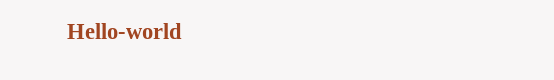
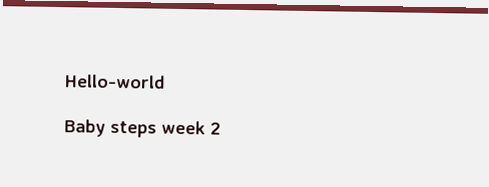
(182, 31) none -> [64,119,221,138] // Baby steps week 2

